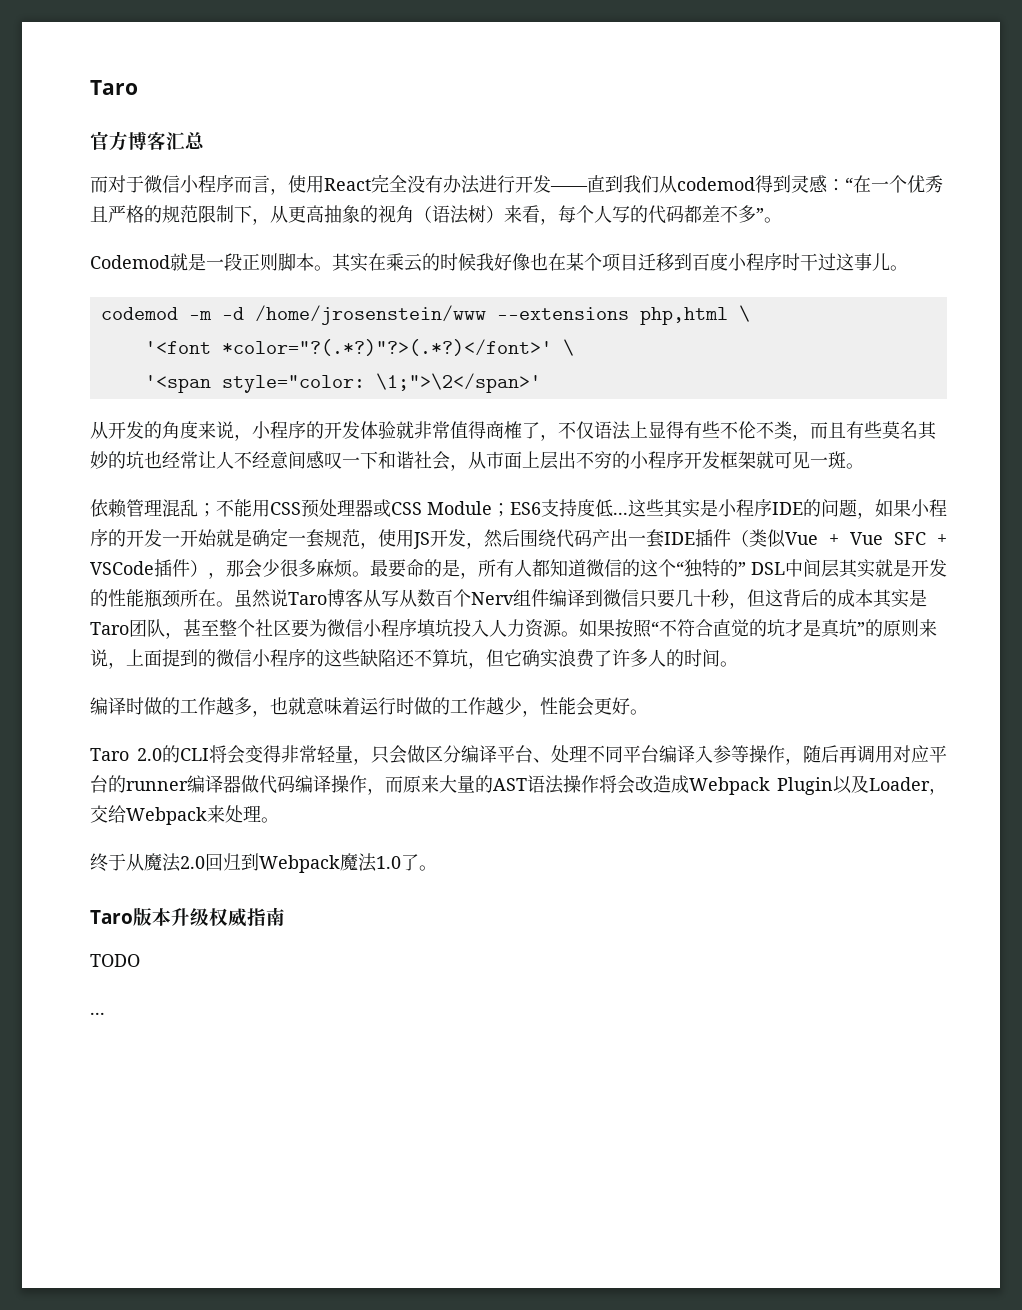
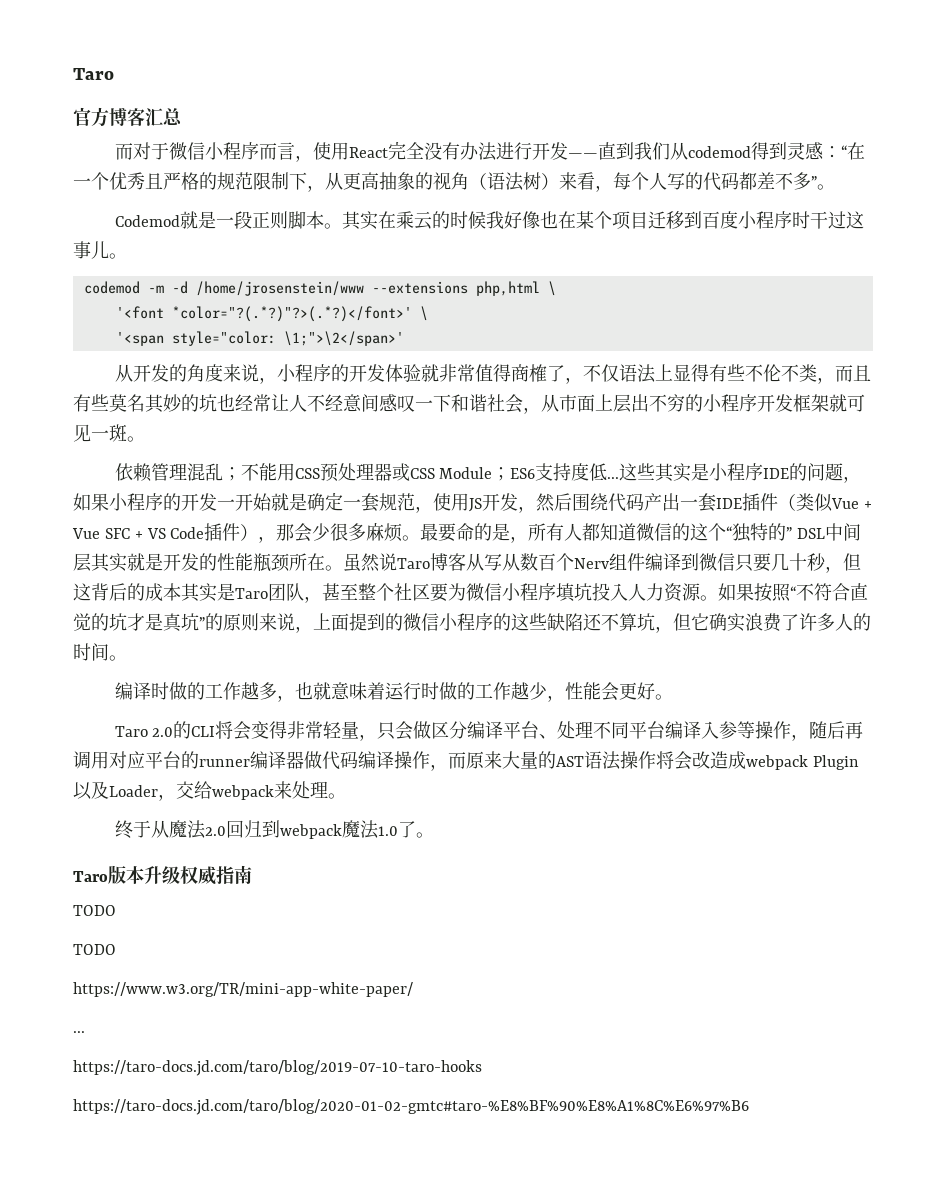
[90,561,154,575] VSCode -> [146,527,205,539] VS Code
[689,777,770,795] Webpack -> [746,755,808,770] webpack
[126,807,207,825] Webpack -> [212,785,274,800] webpack
[259,855,340,873] Webpack -> [279,824,342,839] webpack
[90,1012,105,1015] // ... -> [73,944,116,955] [73,982,413,997] [73,1031,85,1033] [73,1060,482,1076] [73,1099,749,1115] // TODO // https://www.w3.org/TR/mini-app-white-paper/ // ... // https://taro-docs.jd.com/taro/blog/2019-07-10-taro-hooks // https://taro-docs.jd.com/taro/blog/2020-01-02-gmtc#taro-%E8%BF%90%E8%A1%8C%E6%97%B6

